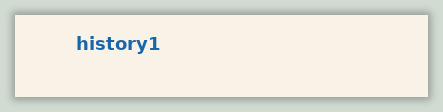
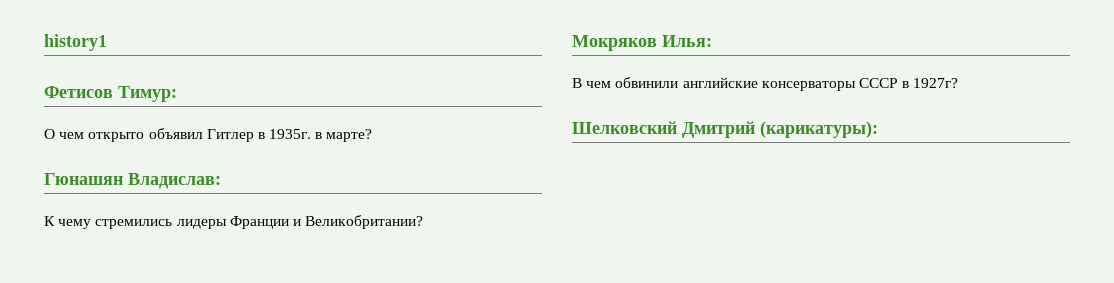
(161, 45) none -> [44,86,177,102] [44,128,373,142] [44,173,221,189] [44,215,424,229] [572,35,712,51] [572,77,959,91] [572,121,878,138] // Фетисов Тимур: // О чем открыто объявил Гитлер в 1935г. в марте? // Гюнашян Владислав: // К чему стремились лидеры Франции и Великобритании? // Мокряков Илья: // В чем обвинили английские консерваторы СССР в 1927г? // Шелковский Дмитрий (карикатуры):

